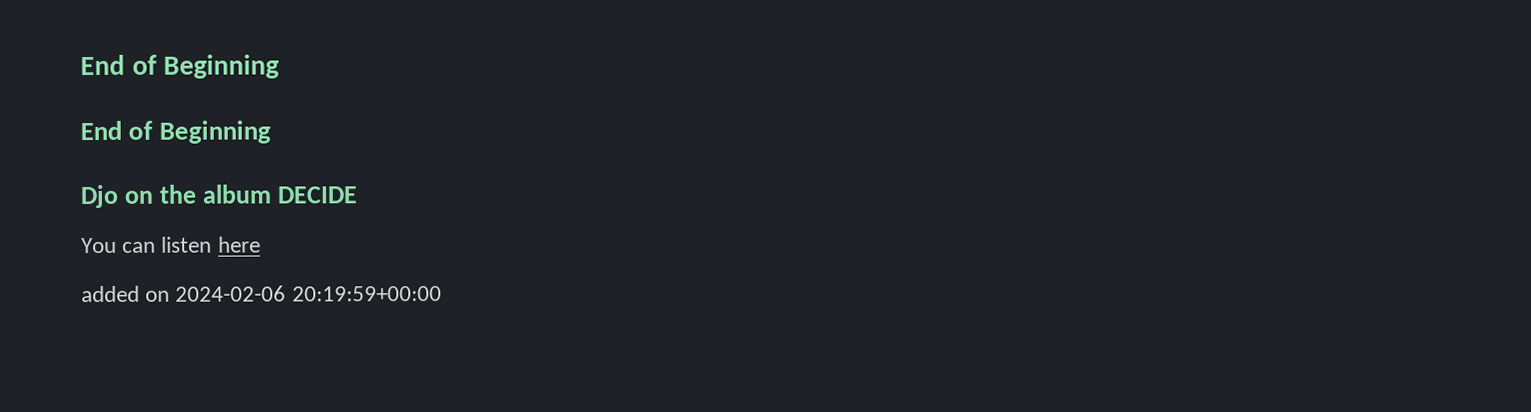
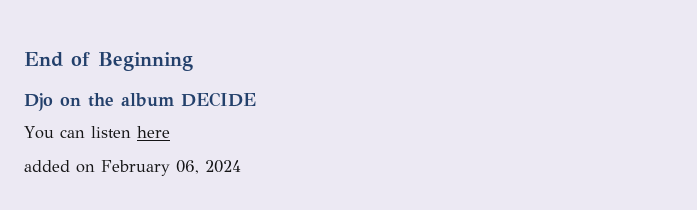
[80,54,280,79] [80,120,272,144] End of Beginning // End of Beginning -> [24,52,193,71] End of Beginning
[175,285,442,302] 2024-02-06 20:19:59+00:00 -> [101,160,241,176] February 06, 2024

